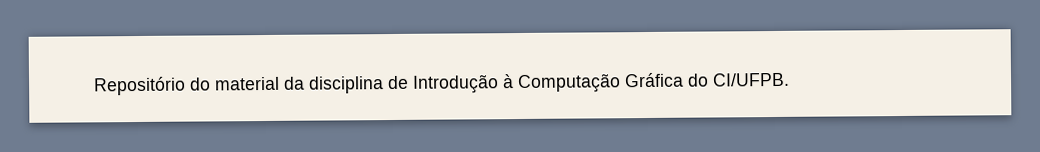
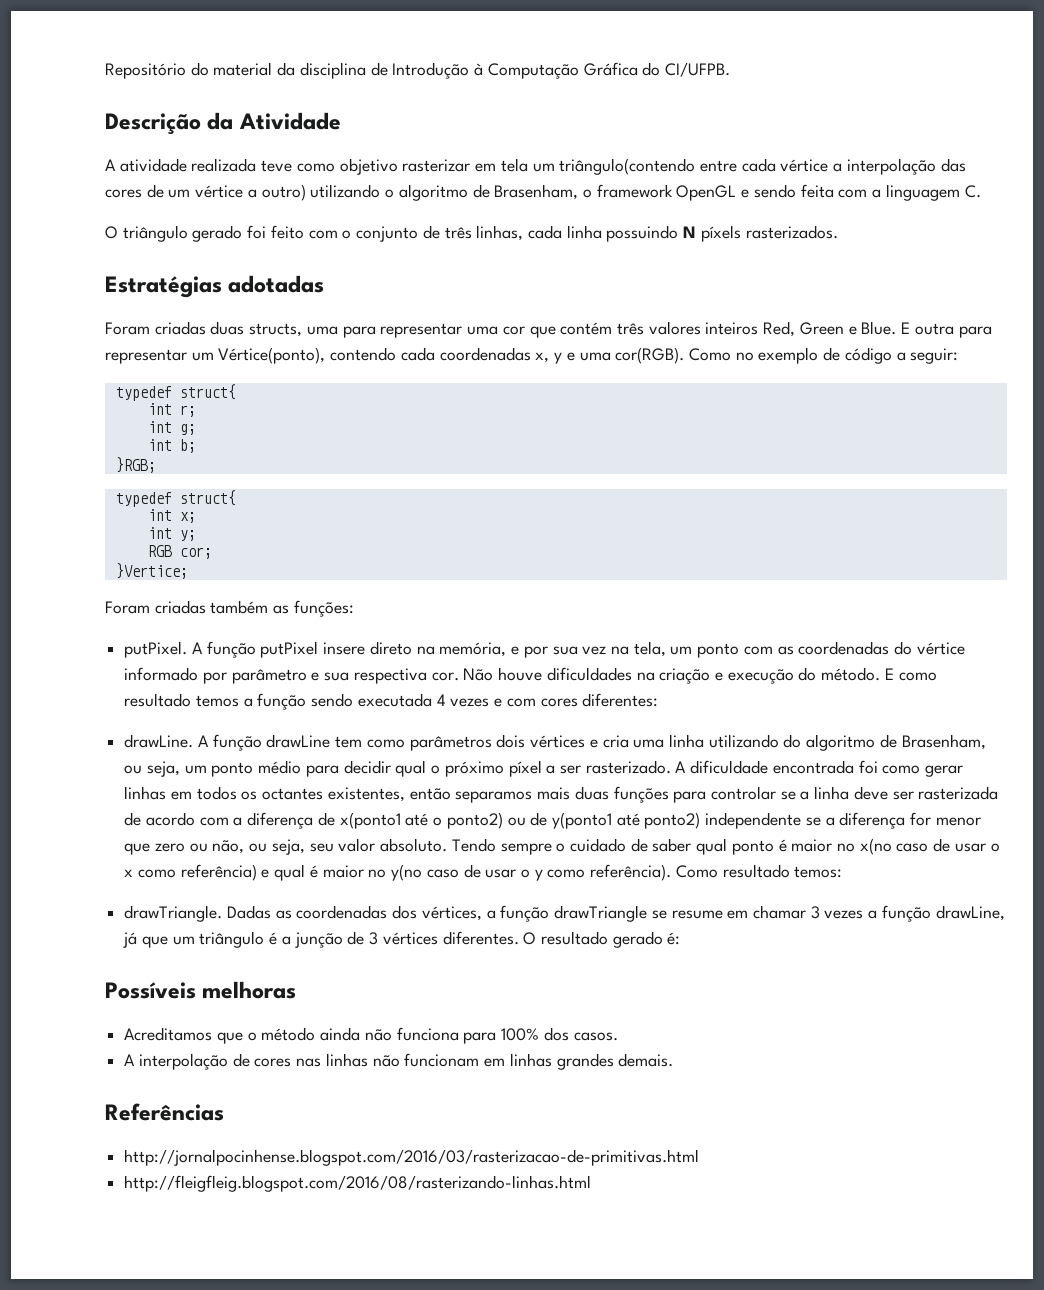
(790, 79) none -> [105,112,341,135] [105,158,966,175] [105,184,981,201] [105,225,838,242] [105,275,325,298] [105,321,992,338] [105,347,959,364] [115,384,236,401] [147,403,196,417] [147,421,196,435] [147,439,196,453] [115,457,156,473] [115,490,236,507] [147,509,196,523] [147,527,196,541] [147,545,212,559] [115,563,188,579] [105,600,354,617] [124,641,965,658] [124,667,937,684] [124,693,659,710] [124,734,986,751] [124,760,964,777] [124,786,999,803] [124,812,981,829] [124,838,1000,855] [124,864,843,881] [124,905,1005,922] [123,931,681,948] [105,981,297,999] [124,1027,618,1044] [124,1053,674,1070] [105,1103,224,1121] [124,1149,700,1166] [124,1175,592,1192] // Descrição da Atividade // A atividade realizada teve como objetivo rasterizar em tela um triângulo(contendo entre cada vértice a interpolação das cores de um vértice a outro) utilizando o algoritmo de Brasenham, o framework OpenGL e sendo feita com a linguagem C. // O triângulo gerado foi feito com o conjunto de três linhas, cada linha possuindo N píxels rasterizados. // Estratégias adotadas // Foram criadas duas structs, uma para representar uma cor que contém três valores inteiros Red, Green e Blue. E outra para representar um Vértice(ponto), contendo cada coordenadas x, y e uma cor(RGB). Como no exemplo de código a seguir: // typedef struct{ // int r; // int g; // int b; // }RGB; // typedef struct{ // int x; // int y; // RGB cor; // }Vertice; // Foram criadas também as funções: // putPixel. A função putPixel insere direto na memória, e por sua vez na tela, um ponto com as coordenadas do vértice informado por parâmetro e sua respectiva cor. Não houve dificuldades na criação e execução do método. E como resultado temos a função sendo executada 4 vezes e com cores diferentes: // drawLine. A função drawLine tem como parâmetros dois vértices e cria uma linha utilizando do algoritmo de Brasenham, ou seja, um ponto médio para decidir qual o próximo píxel a ser rasterizado. A dificuldade encontrada foi como gerar linhas em todos os octantes existentes, então separamos mais duas funções para controlar se a linha deve ser rasterizada de acordo com a diferença de x(ponto1 até o ponto2) ou de y(ponto1 até ponto2) independente se a diferença for menor que zero ou não, ou seja, seu valor absoluto. Tendo sempre o cuidado de saber qual ponto é maior no x(no caso de usar o x como referência) e qual é maior no y(no caso de usar o y como referência). Como resultado temos: // drawTriangle. Dadas as coordenadas dos vértices, a função drawTriangle se resume em chamar 3 vezes a função drawLine, já que um triângulo é a junção de 3 vértices diferentes. O resultado gerado é: // Possíveis melhoras // Acreditamos que o método ainda não funciona para 100% dos casos. // A interpolação de cores nas linhas não funcionam em linhas grandes demais. // Referências // http://jornalpocinhense.blogspot.com/2016/03/rasterizacao-de-primitivas.html // http://fleigfleig.blogspot.com/2016/08/rasterizando-linhas.html

